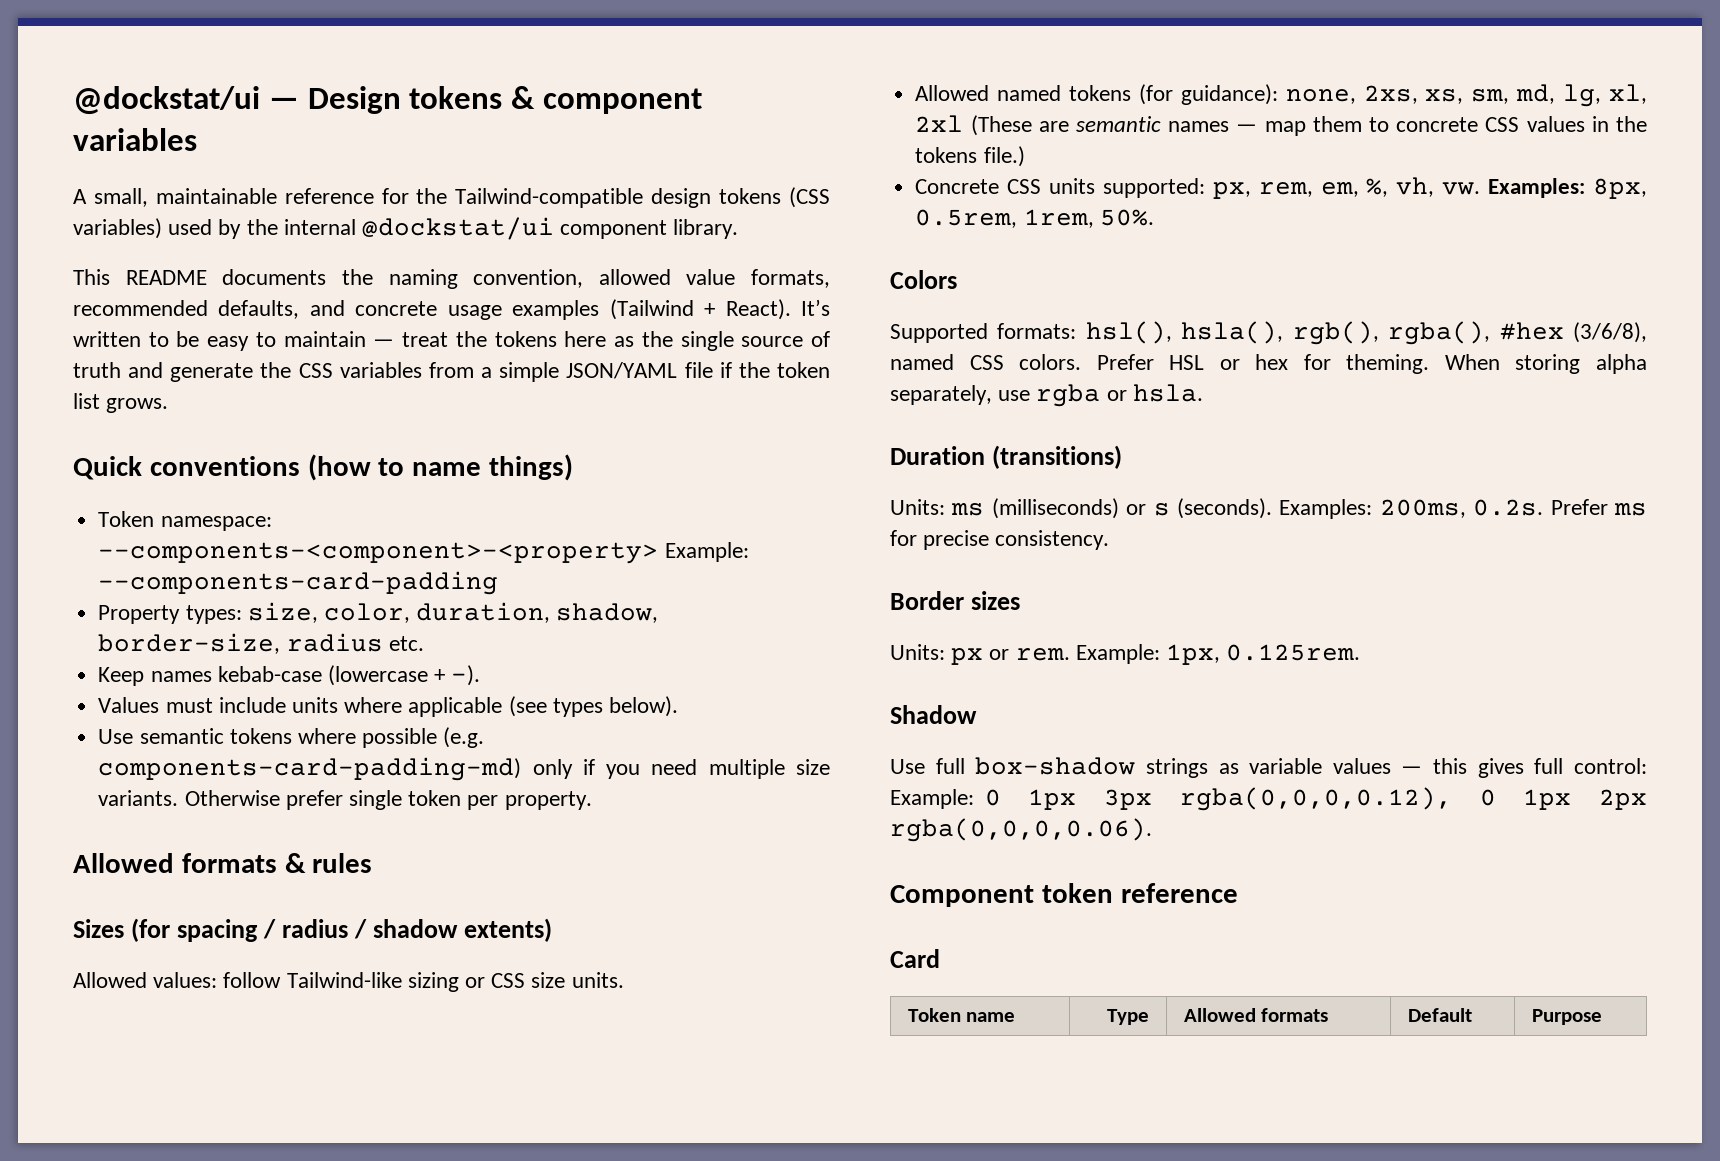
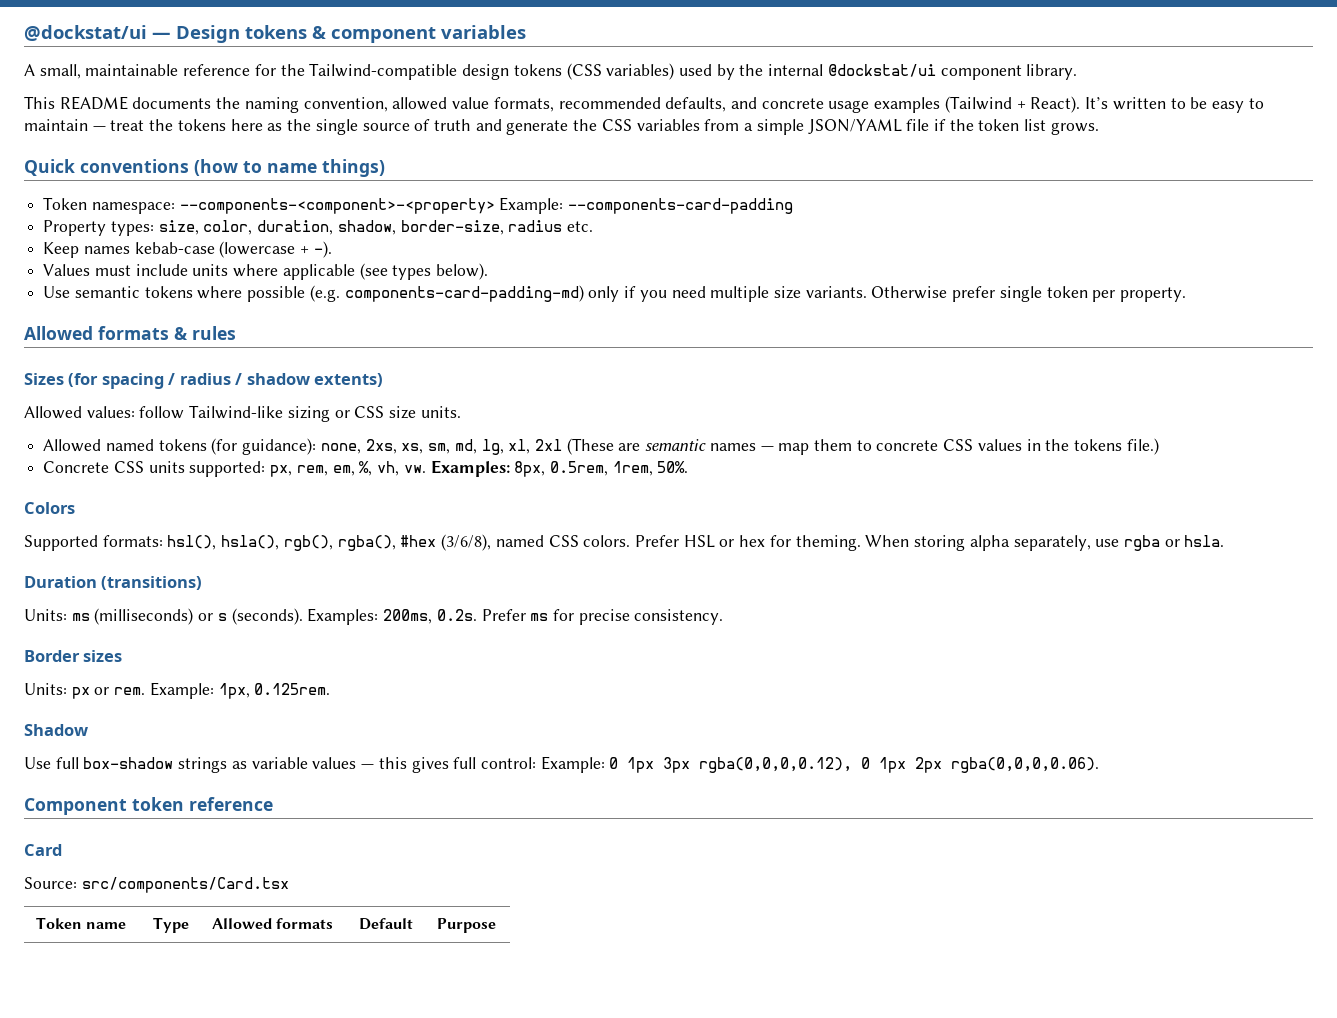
(940, 958) none -> [24,877,289,893] // Source: src/components/Card.tsx

